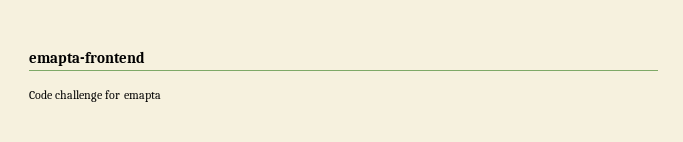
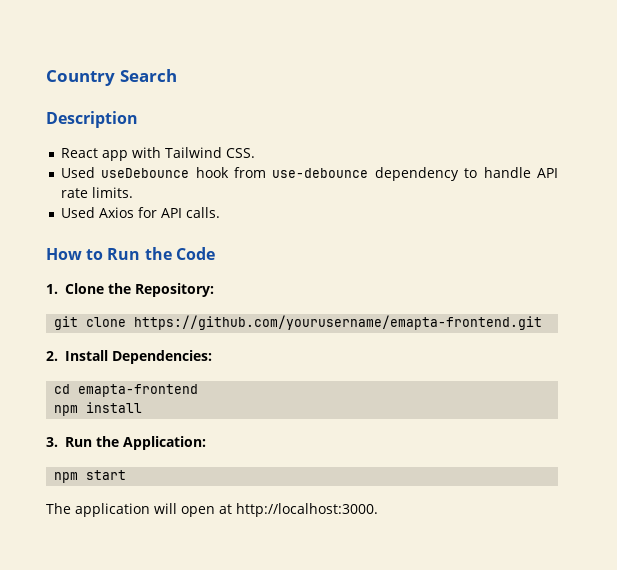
[29,51,145,66] [29,90,161,102] emapta-frontend // Code challenge for emapta -> [46,69,177,86] [46,111,138,128] [60,147,255,161] [60,167,558,181] [60,187,133,198] [60,207,220,218] [46,247,215,260] [46,283,214,297] [54,315,543,330] [46,350,212,364] [54,384,199,397] [54,402,143,416] [46,436,206,450] [54,470,127,483] [46,503,378,517] Country Search // Description // React app with Tailwind CSS. // Used useDebounce hook from use-debounce dependency to handle API rate limits. // Used Axios for API calls. // How to Run the Code // 1. Clone the Repository: // git clone https://github.com/yourusername/emapta-frontend.git // 2. Install Dependencies: // cd emapta-frontend // npm install // 3. Run the Application: // npm start // The application will open at http://localhost:3000.

